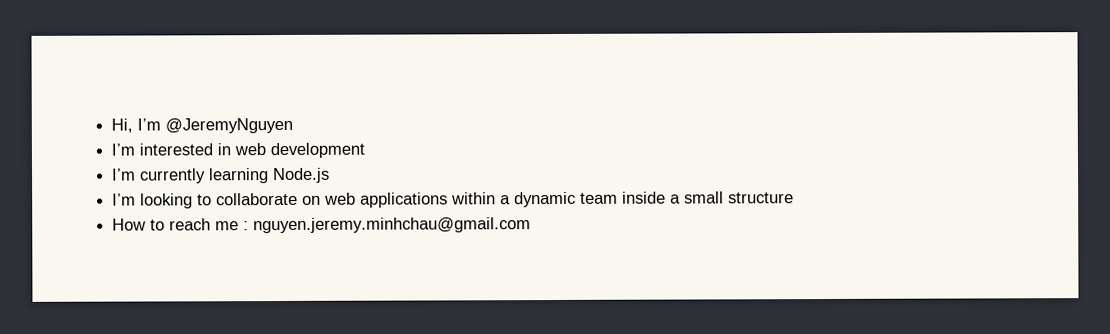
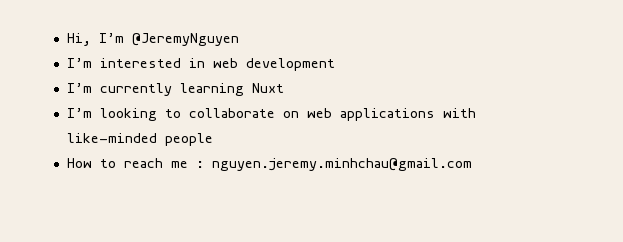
[273,167,331,184] Node.js -> [251,83,284,93] Nuxt
[451,191,795,208] within a dynamic team inside a small structure -> [442,108,476,118] [66,133,213,146] with like-minded people

